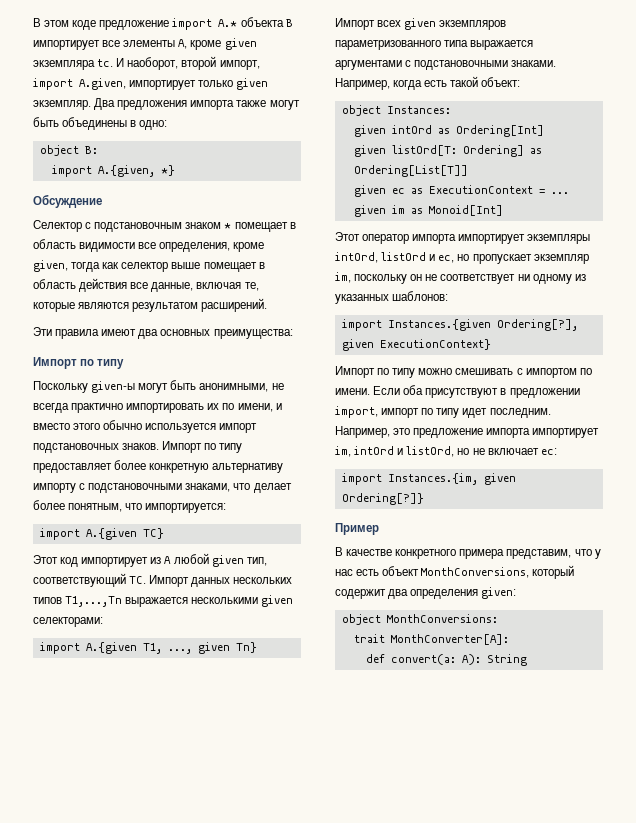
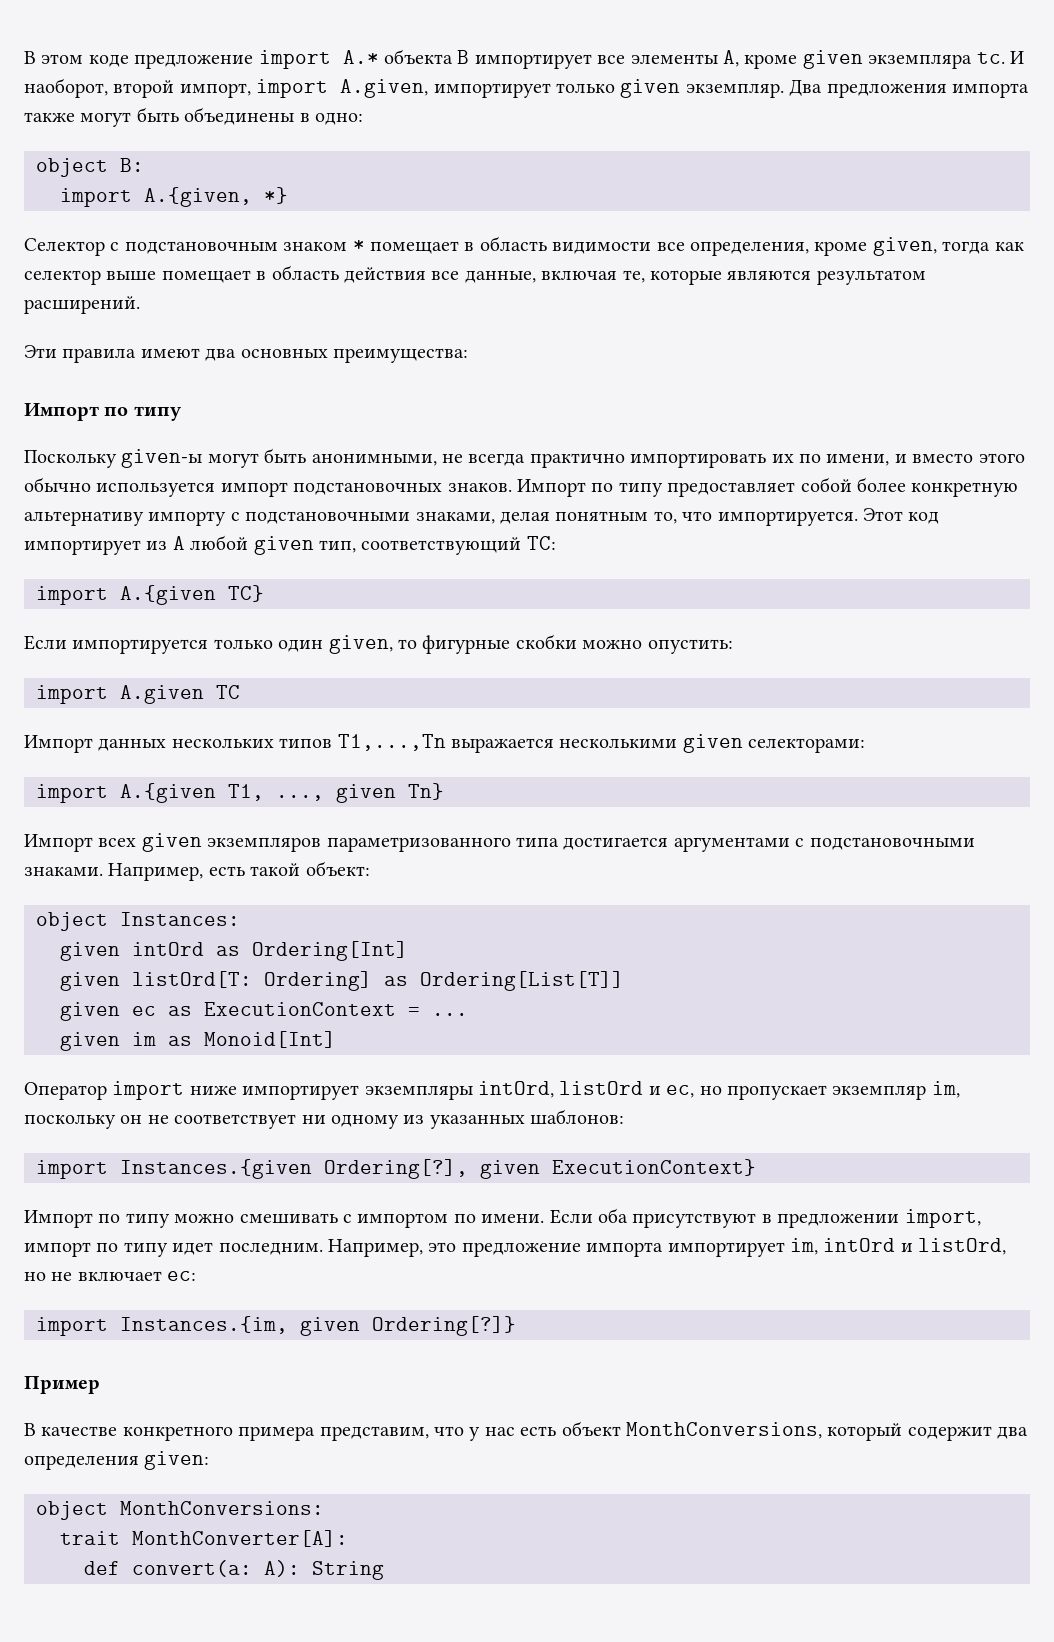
[33,194,102,208] // Обсуждение -> (288, 195) none
(112, 468) none -> [800,477,852,492] собой
[233,483,292,493] [33,500,227,513] [39,528,164,540] что делает более понятным, что импортируется: // import A.{given TC} // -> [500,511,858,526] делая понятным то, что импортируется.
[129,576,147,584] TC. -> [526,536,556,550] [36,585,264,605] [24,634,733,654] [36,685,240,704] TC: // import A.{given TC} // Если импортируется только один given, то фигурные скобки можно опустить: // import A.given TC //
[470,40,534,50] выражается -> [563,837,669,850] достигается
[393,80,423,90] когда -> (204, 872) none
[335,232,457,244] Этот оператор импорта -> [24,1081,237,1100] Оператор import ниже

